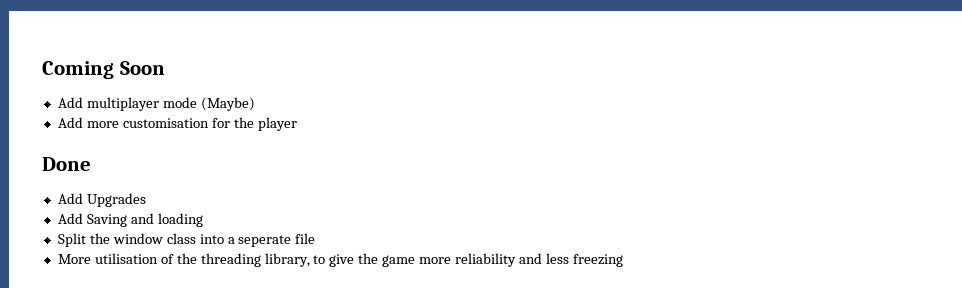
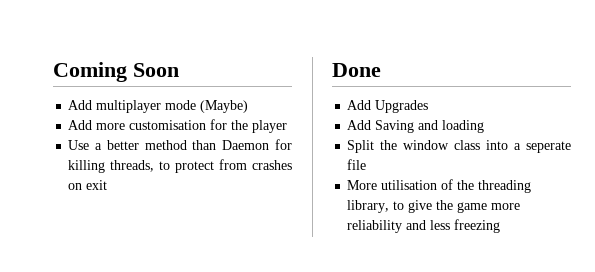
(297, 124) none -> [68,139,292,150] [68,159,292,173] [68,180,108,190] // Use a better method than Daemon for killing threads, to protect from crashes on exit

